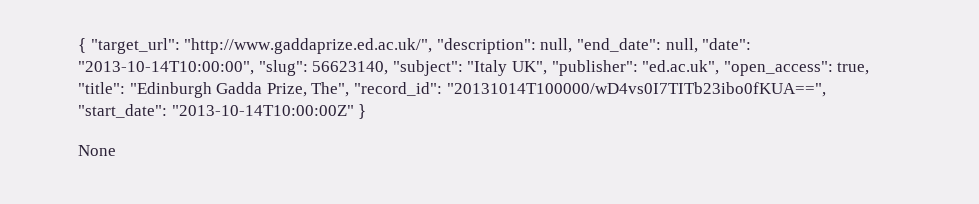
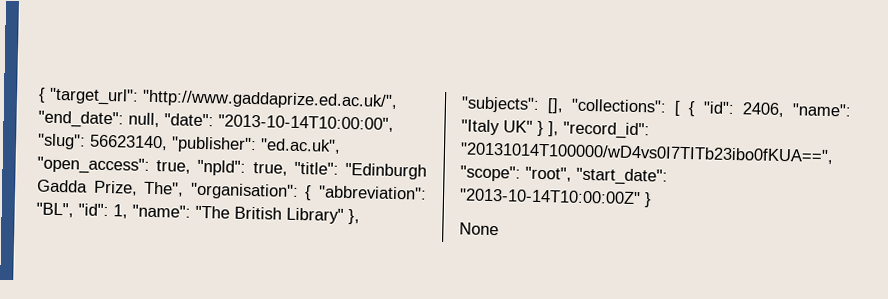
[436,38,573,54] "description": null, -> (398, 100) none
[392,60,547,76] "subject": "Italy UK", -> (168, 142) none
(870, 68) none -> [197,159,288,176] "npld": true,
[353,82,826,97] "record_id": "20131014T100000/wD4vs0I7TITb23ibo0fKUA==", -> [189,182,427,201] [36,202,360,225] [461,96,852,118] [461,119,650,140] [460,142,834,165] [460,165,572,182] "organisation": { "abbreviation": "BL", "id": 1, "name": "The British Library" }, "subjects": [], "collections": [ { "id": 2406, "name": "Italy UK" } ], "record_id": "20131014T100000/wD4vs0I7TITb23ibo0fKUA==", "scope": "root",

